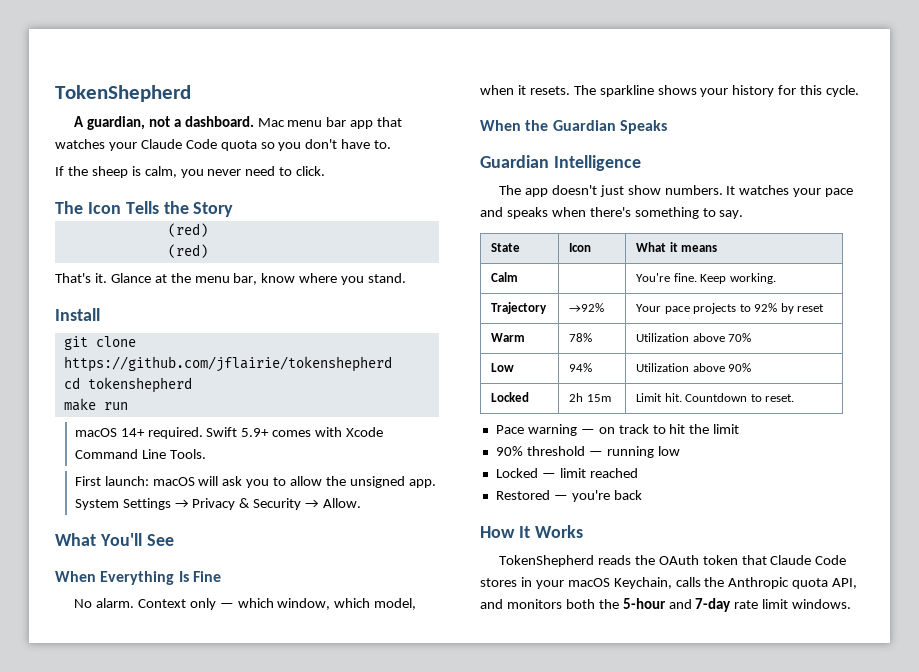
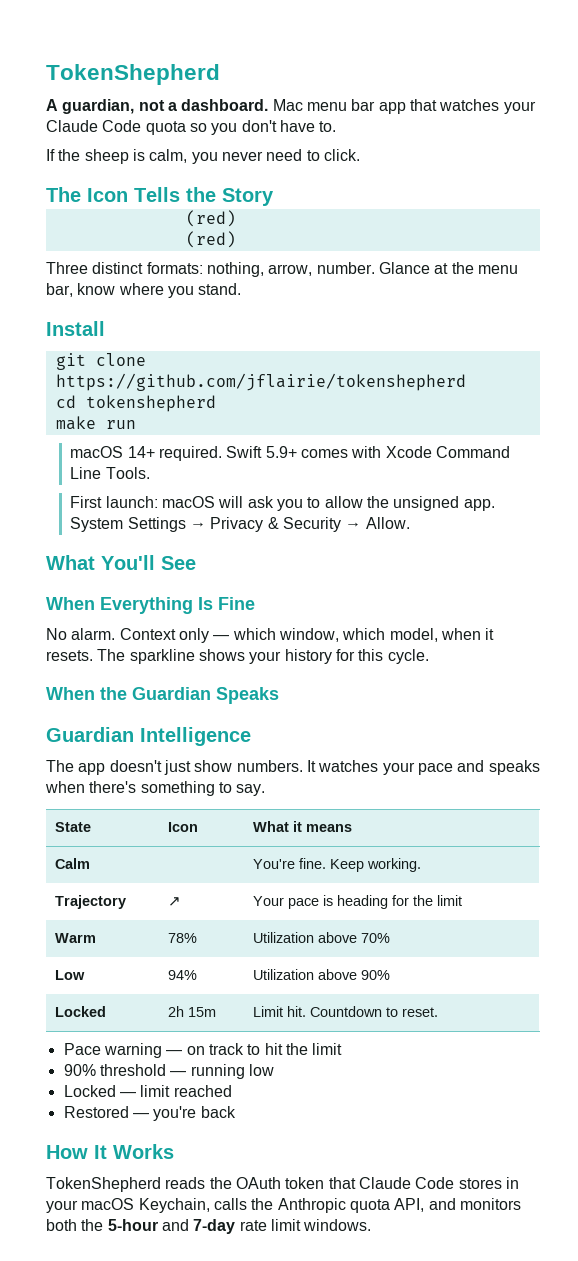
[55,273,107,283] That's it. -> [46,262,375,277] Three distinct formats: nothing, arrow, number.
[569,303,605,312] →92% -> [168,897,182,906] ↗
[693,303,825,314] projects to 92% by reset -> [323,895,463,909] is heading for the limit

